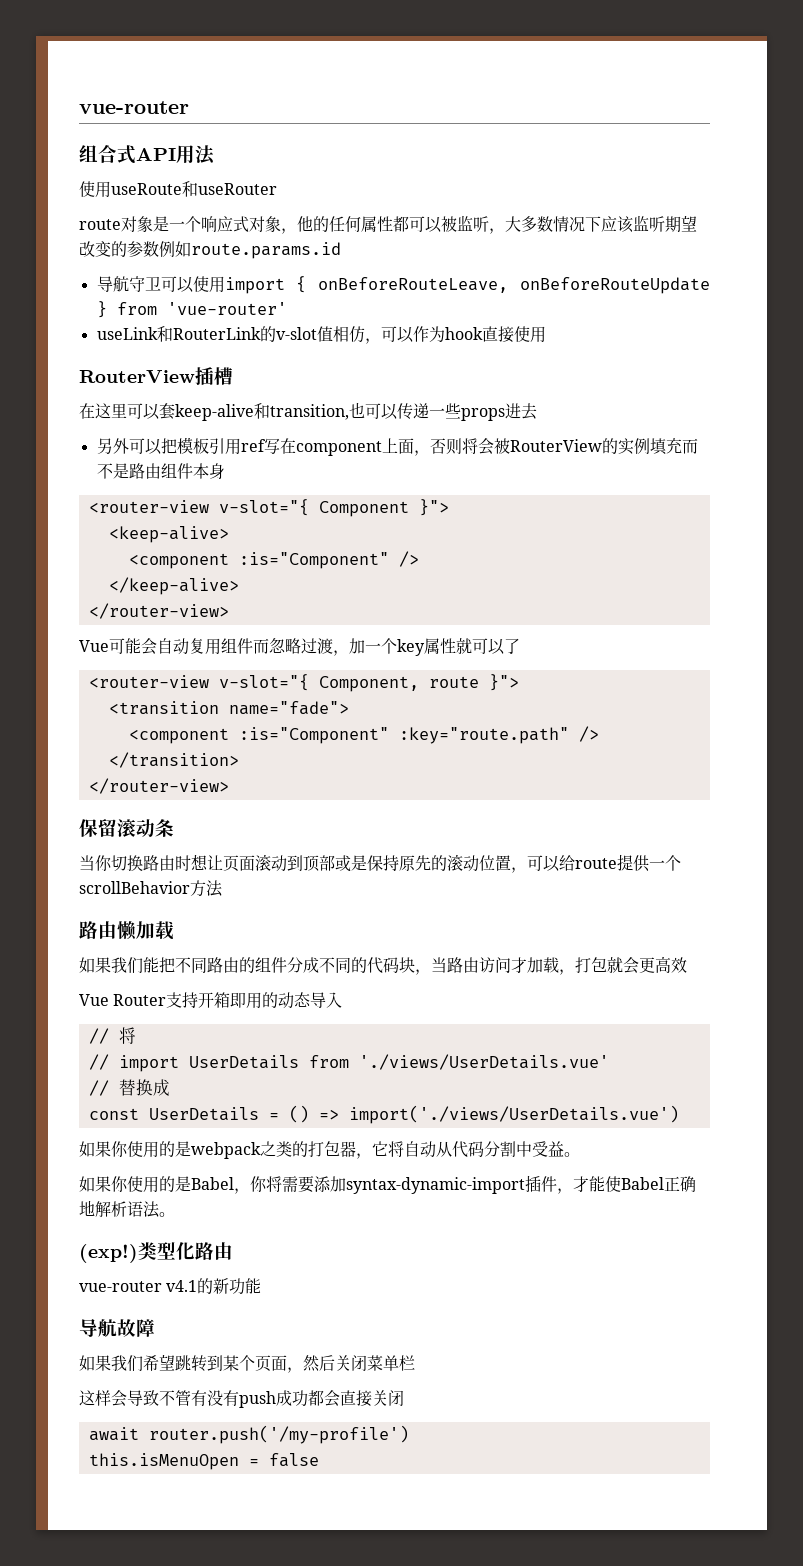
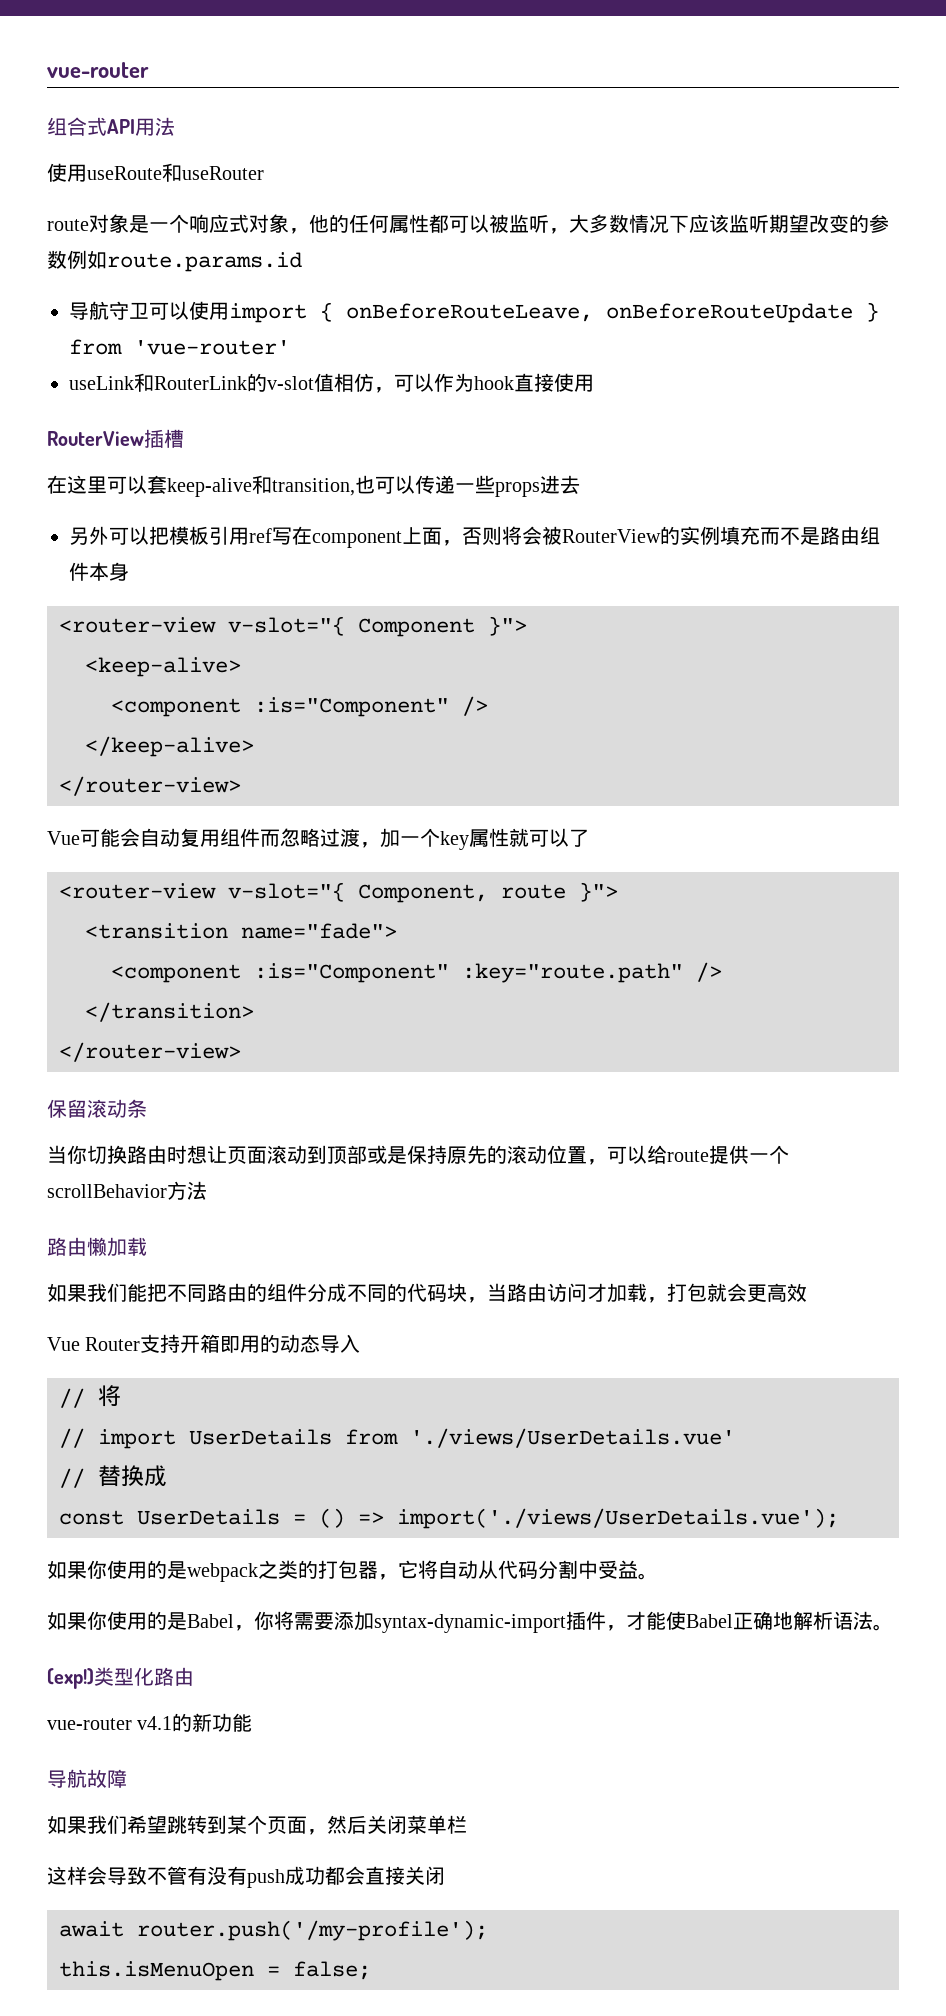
[348,1105,679,1124] import('./views/UserDetails.vue') -> [397,1508,839,1529] import('./views/UserDetails.vue');
[148,1425,409,1444] router.push('/my-profile') -> [137,1920,488,1941] router.push('/my-profile');
[268,1453,319,1467] false -> [293,1961,371,1980] false;

